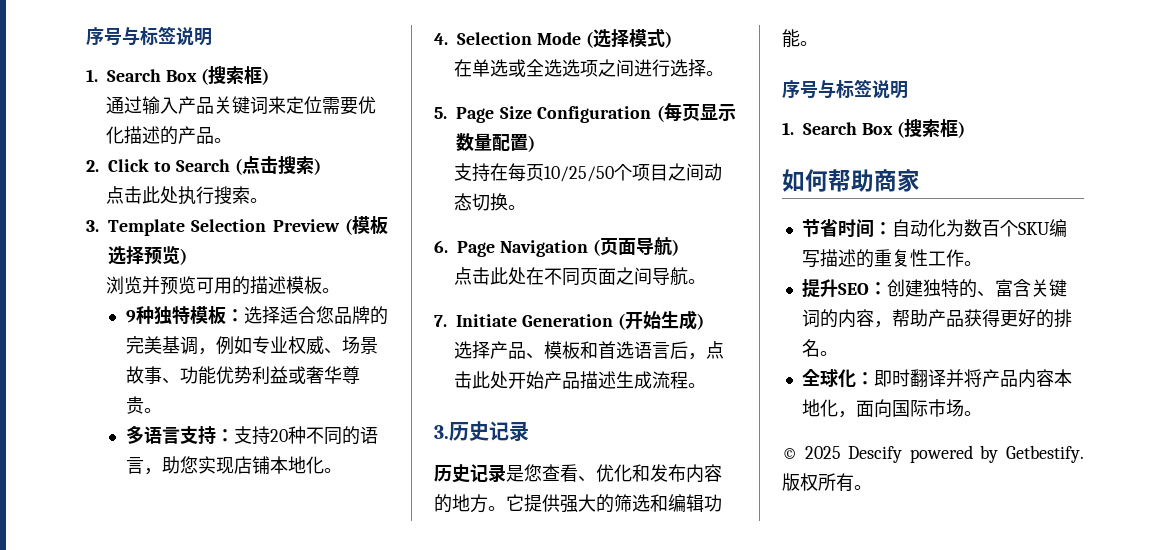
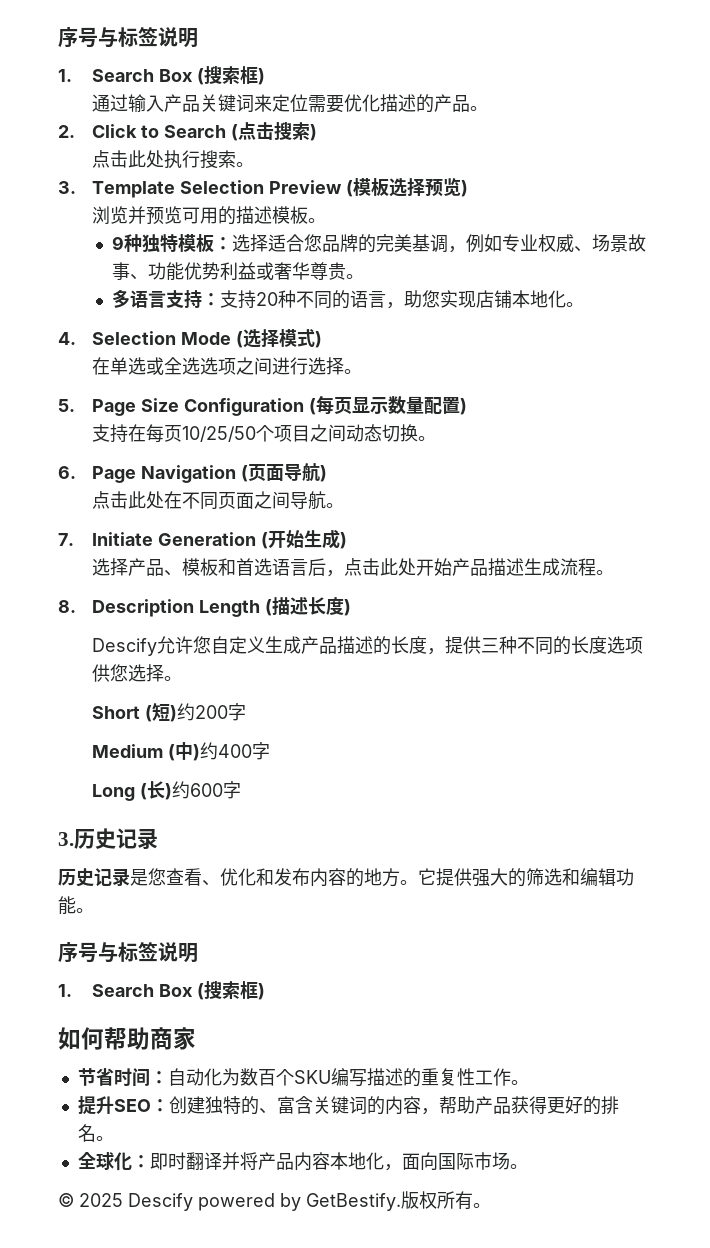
(706, 385) none -> [58,597,352,617] [92,636,644,656] [92,664,183,682] [92,703,247,722] [92,742,271,761] [92,781,242,801] // 8. Description Length (描述长度) // Descify允许您自定义生成产品描述的长度，提供三种不同的长度选项供您选择。 // Short (短)约200字 // Medium (中)约400字 // Long (长)约600字
[1006,445,1084,463] Getbestify. -> [306,1193,401,1211] GetBestify.

